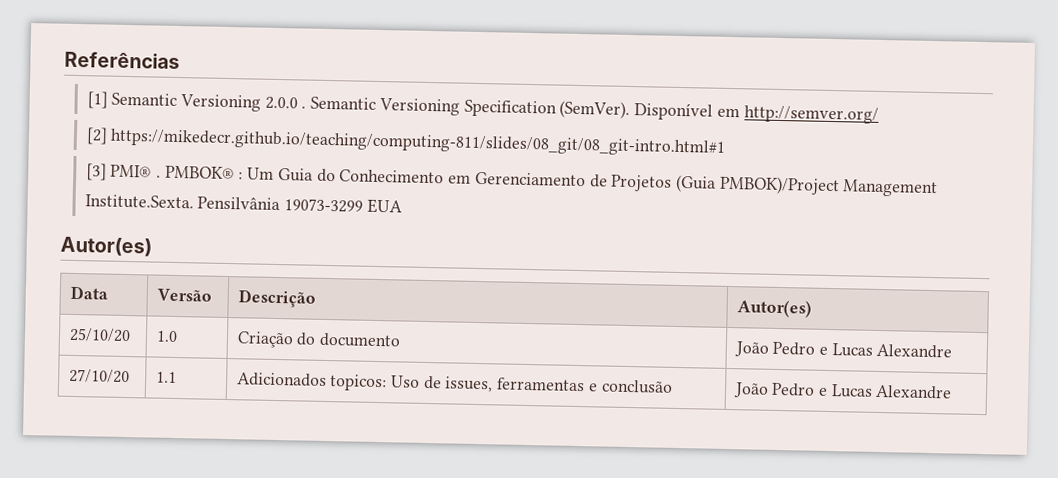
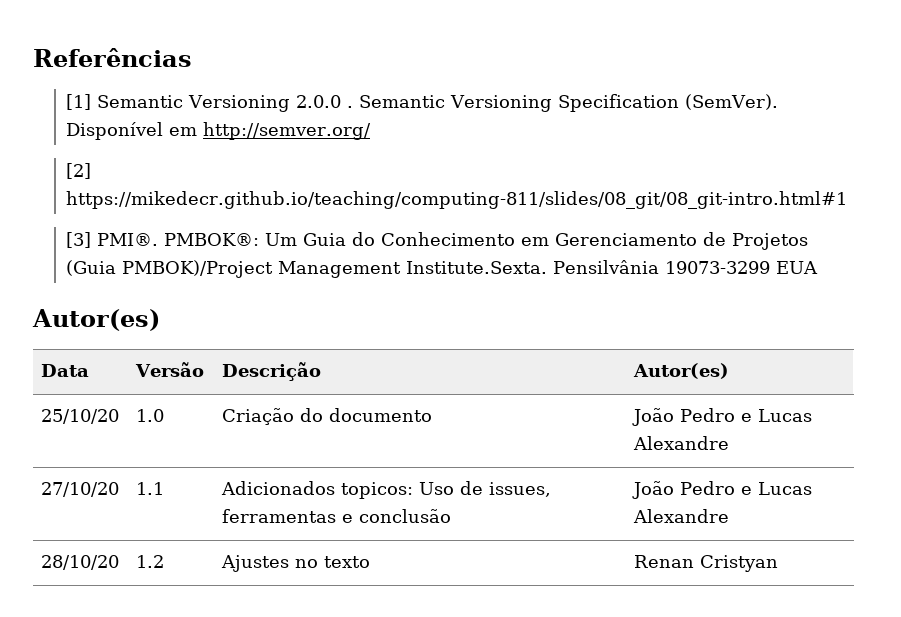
[110,164,244,180] PMI® . PMBOK® : -> [97,233,260,246] PMI®. PMBOK®:
(953, 392) none -> [41,555,120,570] [136,555,165,568] [221,555,371,572] [634,555,779,572] // 28/10/20 | 1.2 | Ajustes no texto | Renan Cristyan

